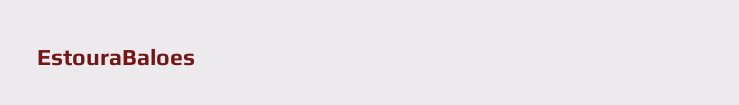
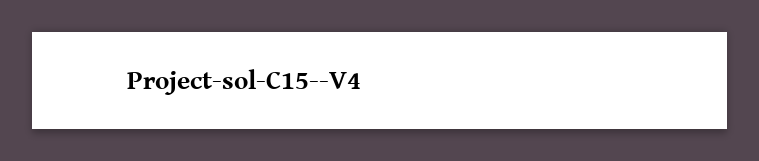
[37,48,195,66] EstouraBaloes -> [127,69,361,95] Project-sol-C15--V4

